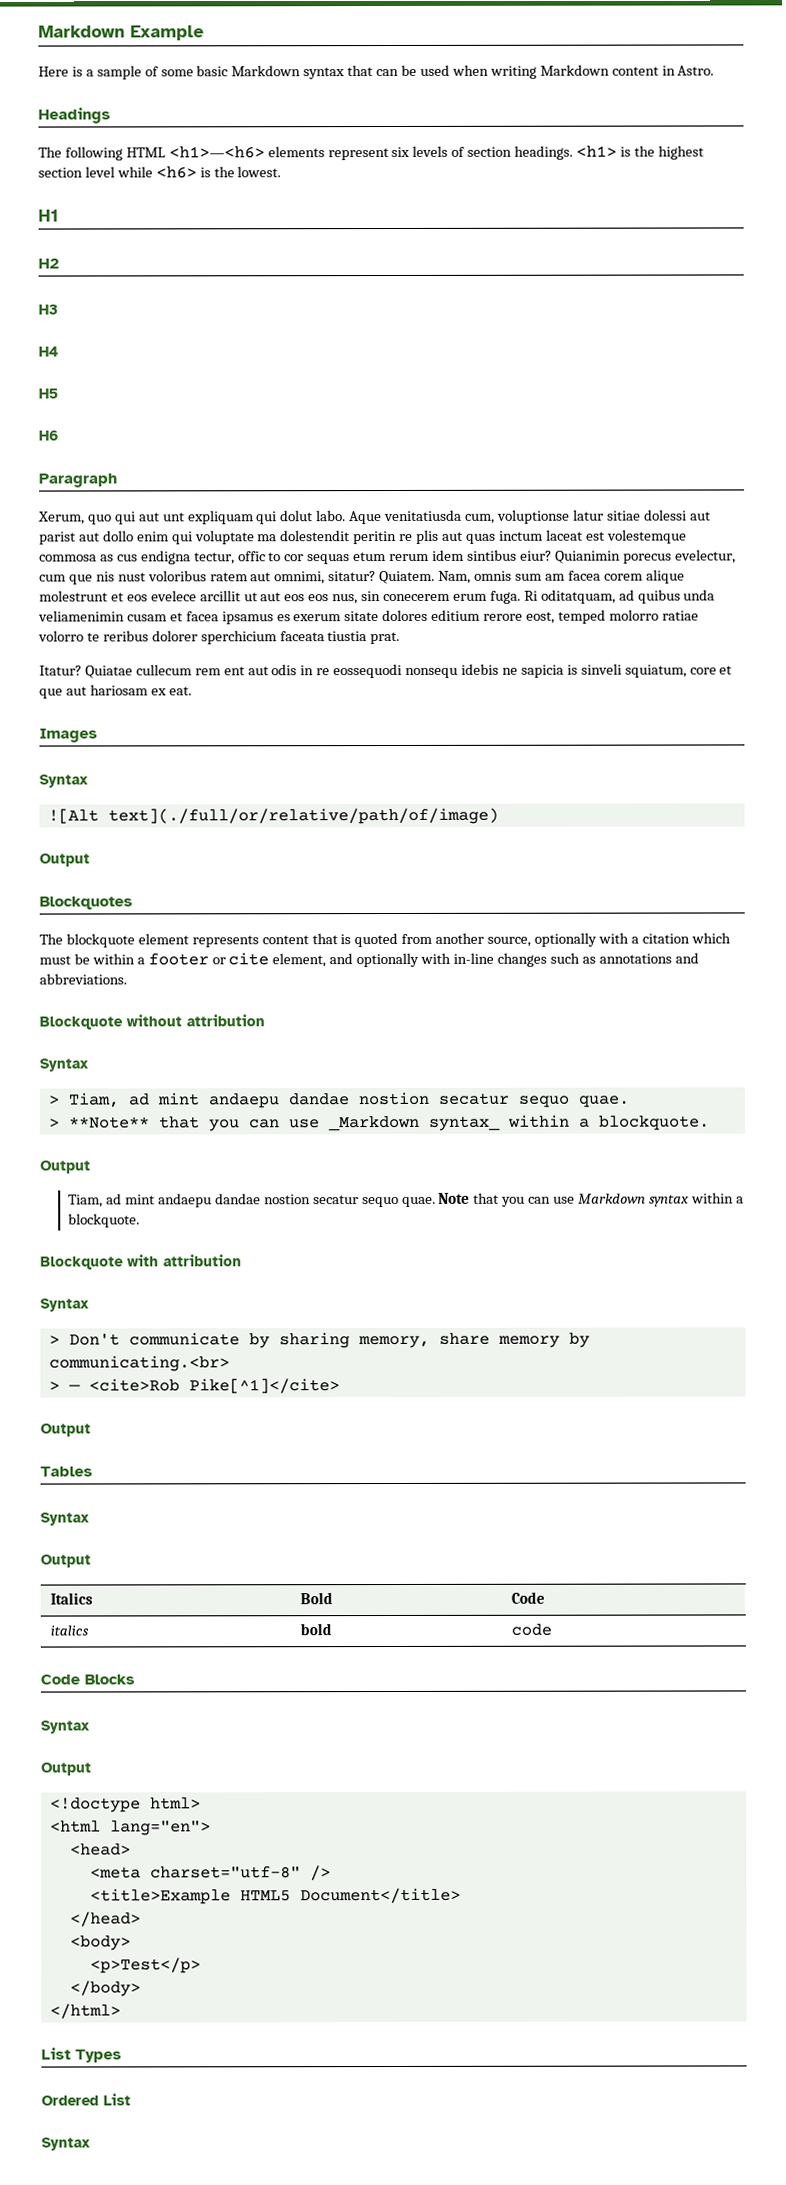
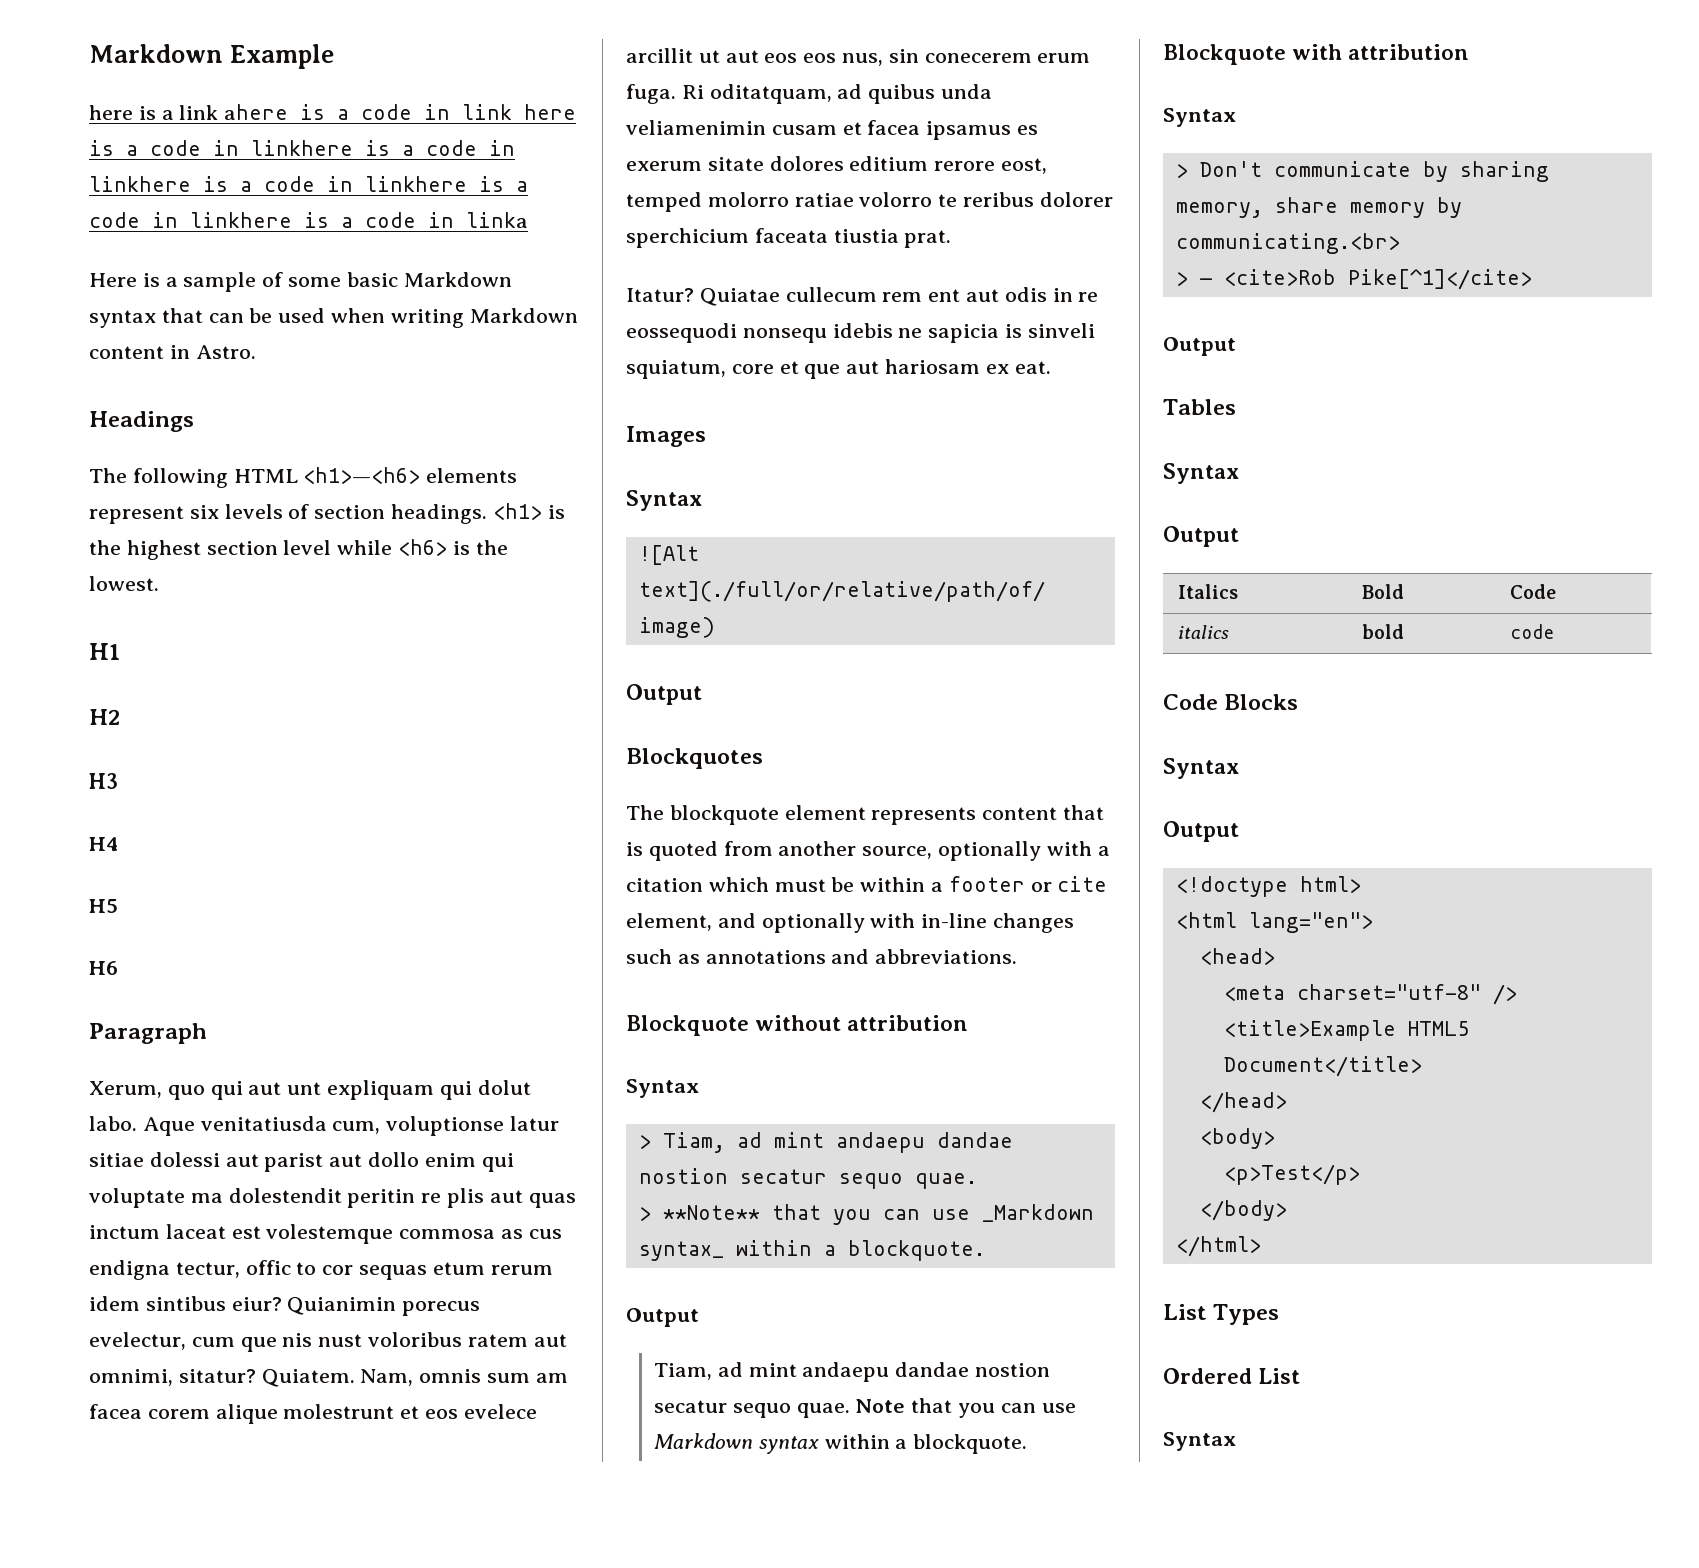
(204, 33) none -> [89,104,577,120] [89,140,515,156] [89,176,528,192] [89,212,528,228] // here is a link ahere is a code in link here is a code in linkhere is a code in linkhere is a code in linkhere is a code in linkhere is a code in linka

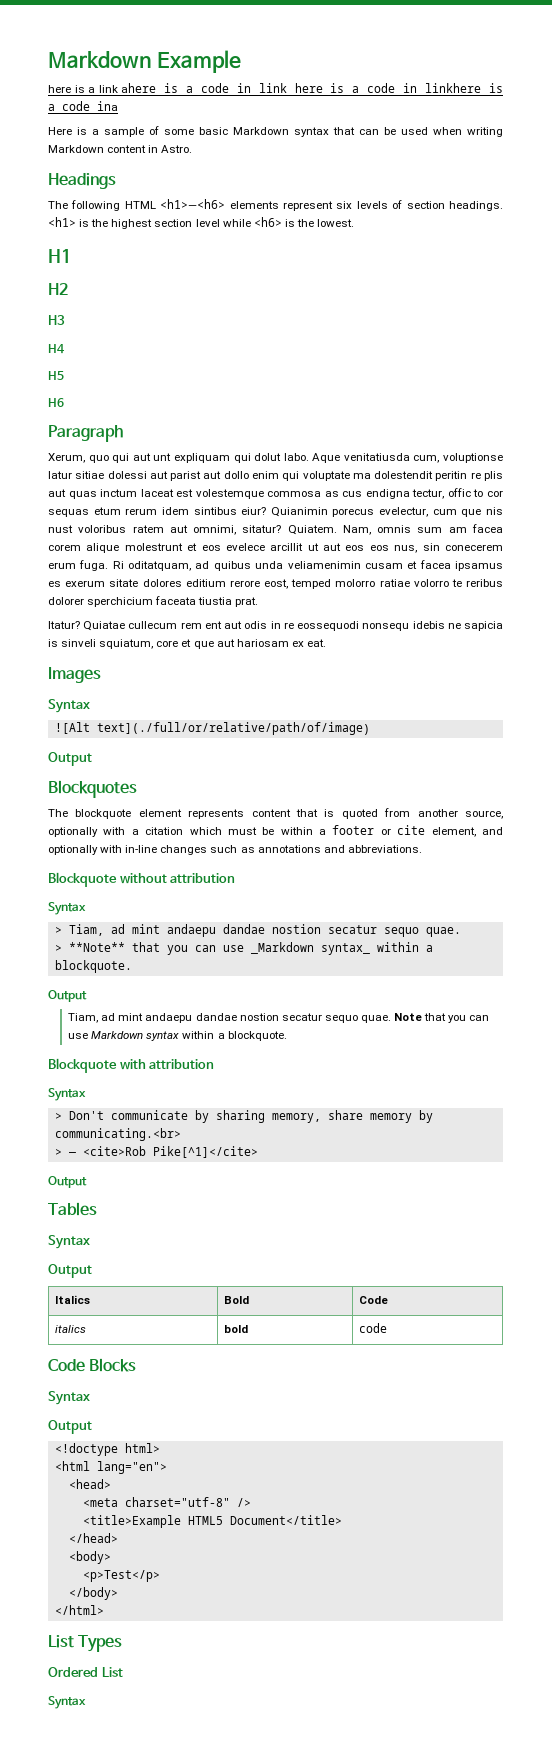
[489,140,515,156] [89,176,528,192] [89,212,528,228] in linkhere is a code in linkhere is a code in linkhere is a code in linka -> [97,101,118,111] ina

